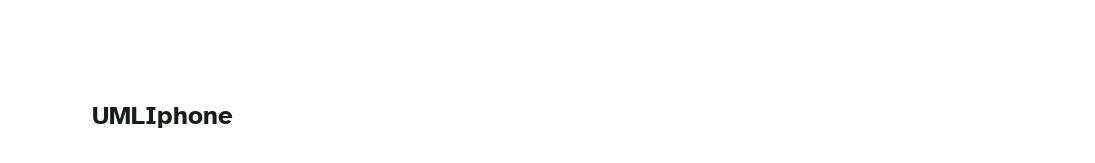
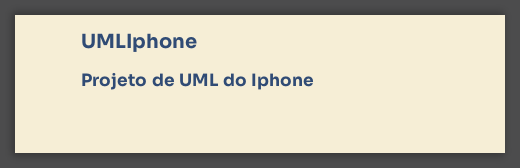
(233, 117) none -> [81,72,315,90] // Projeto de UML do Iphone

